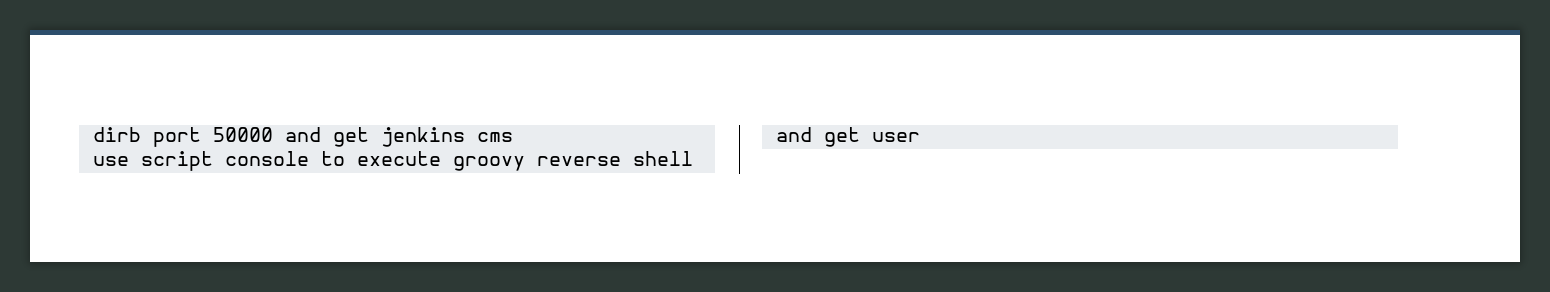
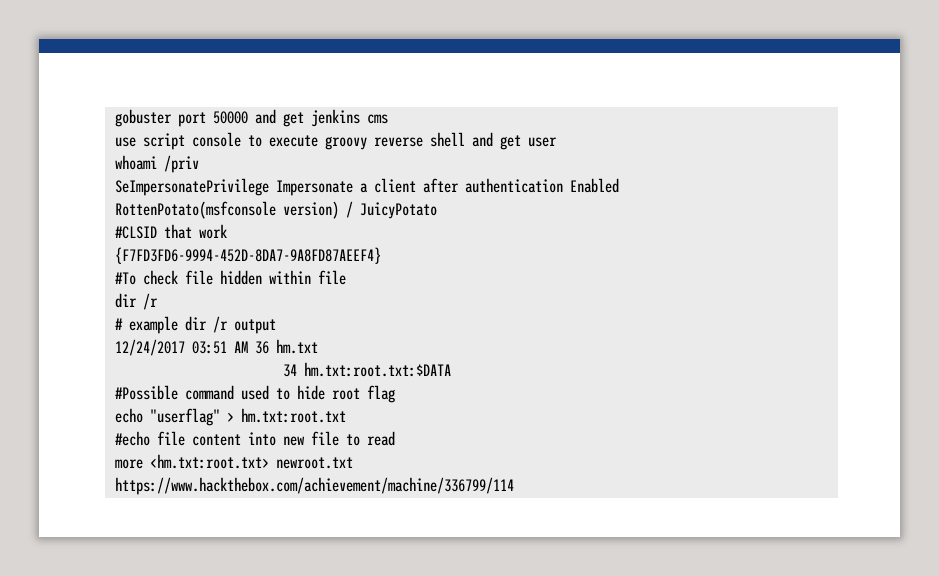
[92,127,141,142] dirb -> [114,109,172,127] gobuster
(920, 137) none -> [114,155,199,173] [114,178,619,196] [114,201,437,219] [114,224,227,239] [114,247,381,264] [114,270,346,285] [114,293,158,310] [114,316,276,334] [114,339,318,356] [282,362,451,377] [114,385,395,403] [114,408,346,426] [114,431,395,446] [114,454,353,469] [114,477,514,495] // whoami /priv // SeImpersonatePrivilege Impersonate a client after authentication Enabled // RottenPotato(msfconsole version) / JuicyPotato // #CLSID that work // {F7FD3FD6-9994-452D-8DA7-9A8FD87AEEF4} // #To check file hidden within file // dir /r // # example dir /r output // 12/24/2017 03:51 AM 36 hm.txt // 34 hm.txt:root.txt:$DATA // #Possible command used to hide root flag // echo "userflag" > hm.txt:root.txt // #echo file content into new file to read // more <hm.txt:root.txt> newroot.txt // https://www.hackthebox.com/achievement/machine/336799/114

